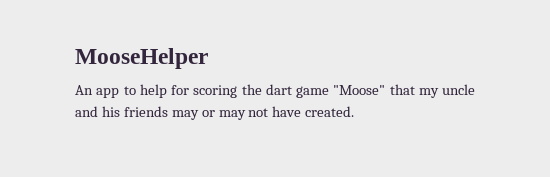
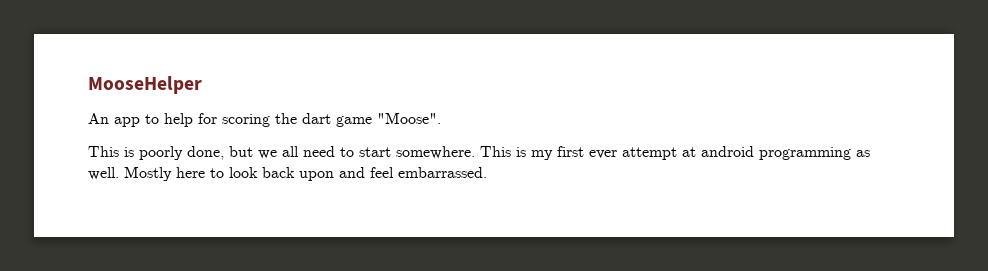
[333,84,475,98] [75,106,355,120] "Moose" that my uncle and his friends may or may not have created. -> [377,112,441,124] [88,146,870,160] [88,166,487,181] "Moose". // This is poorly done, but we all need to start somewhere. This is my first ever attempt at android programming as well. Mostly here to look back upon and feel embarrassed.

